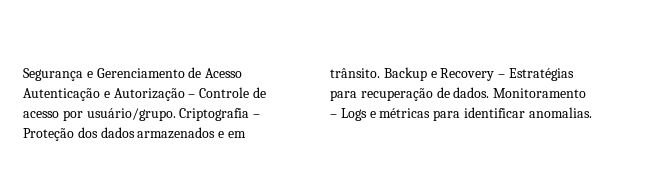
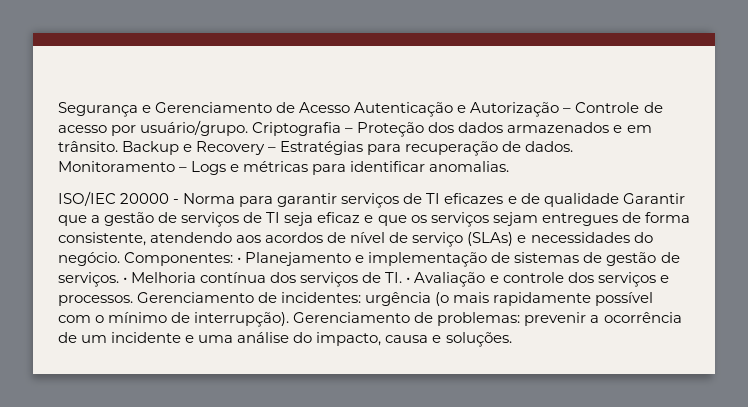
(592, 112) none -> [58,191,685,208] [58,212,690,227] [58,232,653,247] [58,252,680,267] [58,272,669,287] [58,292,654,306] [58,312,682,327] [58,332,512,347] // ISO/IEC 20000 - Norma para garantir serviços de TI eficazes e de qualidade Garantir que a gestão de serviços de TI seja eficaz e que os serviços sejam entregues de forma consistente, atendendo aos acordos de nível de serviço (SLAs) e necessidades do negócio. Componentes: • Planejamento e implementação de sistemas de gestão de serviços. • Melhoria contínua dos serviços de TI. • Avaliação e controle dos serviços e processos. Gerenciamento de incidentes: urgência (o mais rapidamente possível com o mínimo de interrupção). Gerenciamento de problemas: prevenir a ocorrência de um incidente e uma análise do impacto, causa e soluções.

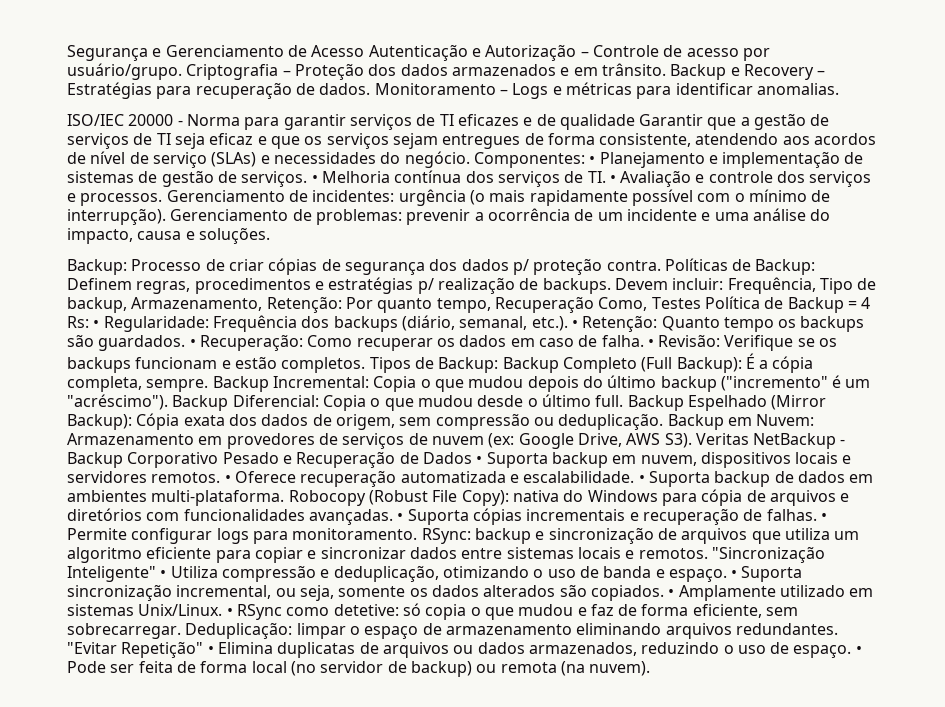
(512, 339) none -> [67,258,816,275] [67,277,877,294] [67,296,871,313] [67,315,865,332] [67,334,838,351] [67,353,814,373] [67,375,871,392] [67,394,827,411] [67,413,815,430] [67,433,846,449] [67,451,852,468] [67,470,874,487] [67,489,850,506] [67,508,827,525] [67,527,860,544] [67,546,825,563] [67,565,803,582] [67,584,874,601] [67,603,799,620] [67,622,838,639] [67,641,862,658] [67,661,651,677] // Backup: Processo de criar cópias de segurança dos dados p/ proteção contra. Políticas de Backup: Definem regras, procedimentos e estratégias p/ realização de backups. Devem incluir: Frequência, Tipo de backup, Armazenamento, Retenção: Por quanto tempo, Recuperação Como, Testes Política de Backup = 4 Rs: • Regularidade: Frequência dos backups (diário, semanal, etc.). • Retenção: Quanto tempo os backups são guardados. • Recuperação: Como recuperar os dados em caso de falha. • Revisão: Verifique se os backups funcionam e estão completos. Tipos de Backup: Backup Completo (Full Backup): É a cópia completa, sempre. Backup Incremental: Copia o que mudou depois do último backup ("incremento" é um "acréscimo"). Backup Diferencial: Copia o que mudou desde o último full. Backup Espelhado (Mirror Backup): Cópia exata dos dados de origem, sem compressão ou deduplicação. Backup em Nuvem: Armazenamento em provedores de serviços de nuvem (ex: Google Drive, AWS S3). Veritas NetBackup - Backup Corporativo Pesado e Recuperação de Dados • Suporta backup em nuvem, dispositivos locais e servidores remotos. • Oferece recuperação automatizada e escalabilidade. • Suporta backup de dados em ambientes multi-plataforma. Robocopy (Robust File Copy): nativa do Windows para cópia de arquivos e diretórios com funcionalidades avançadas. • Suporta cópias incrementais e recuperação de falhas. • Permite configurar logs para monitoramento. RSync: backup e sincronização de arquivos que utiliza um algoritmo eficiente para copiar e sincronizar dados entre sistemas locais e remotos. "Sincronização Inteligente" • Utiliza compressão e deduplicação, otimizando o uso de banda e espaço. • Suporta sincronização incremental, ou seja, somente os dados alterados são copiados. • Amplamente utilizado em sistemas Unix/Linux. • RSync como detetive: só copia o que mudou e faz de forma eficiente, sem sobrecarregar. Deduplicação: limpar o espaço de armazenamento eliminando arquivos redundantes. "Evitar Repetição" • Elimina duplicatas de arquivos ou dados armazenados, reduzindo o uso de espaço. • Pode ser feita de forma local (no servidor de backup) ou remota (na nuvem).

